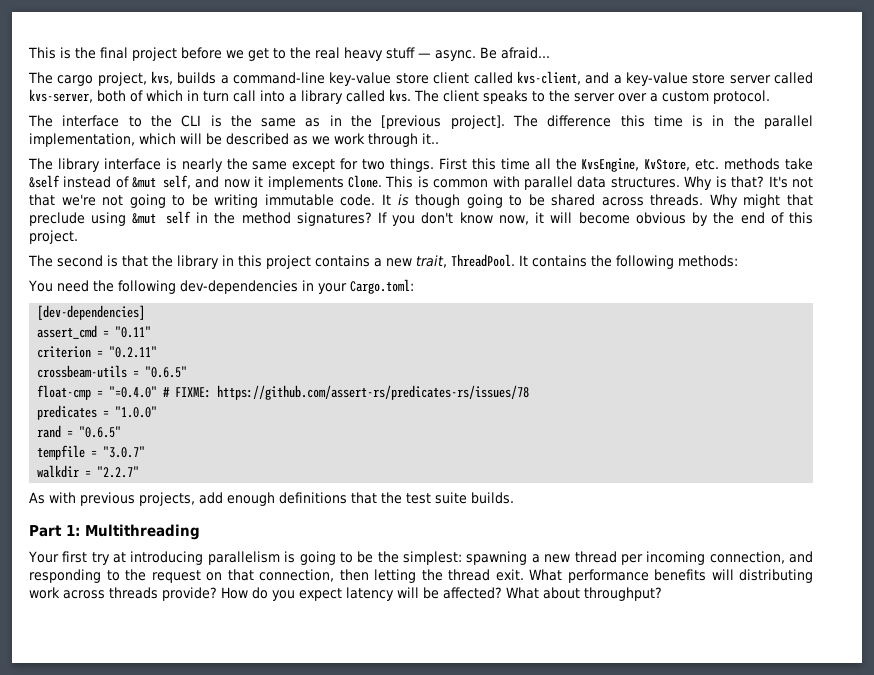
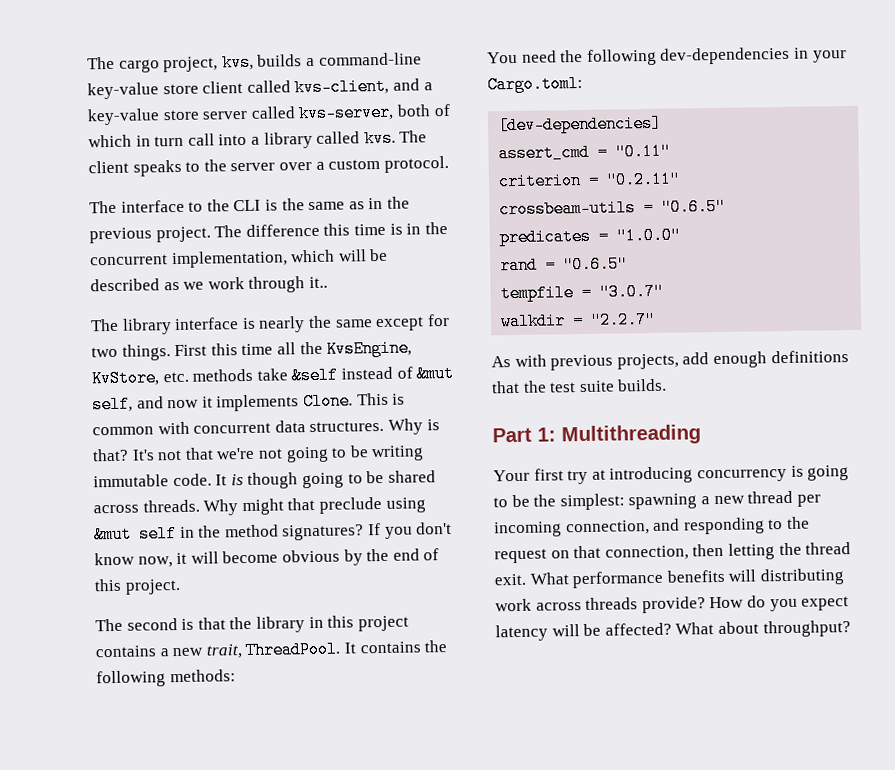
[28,47,550,61] This is the final project before we get to the real heavy stuff — async. Be afraid... // -> (87, 63) none
[381,115,505,129] [previous project]. -> [89,226,211,244] previous project.
[763,115,813,129] parallel -> [90,254,168,266] concurrent
[524,176,574,190] parallel -> [193,422,272,434] concurrent
[37,385,530,400] // float-cmp = "=0.4.0" # FIXME: https://github.com/assert-rs/predicates-rs/issues/78 -> (727, 206) none
[207,551,280,565] parallelism -> [696,468,787,483] concurrency

